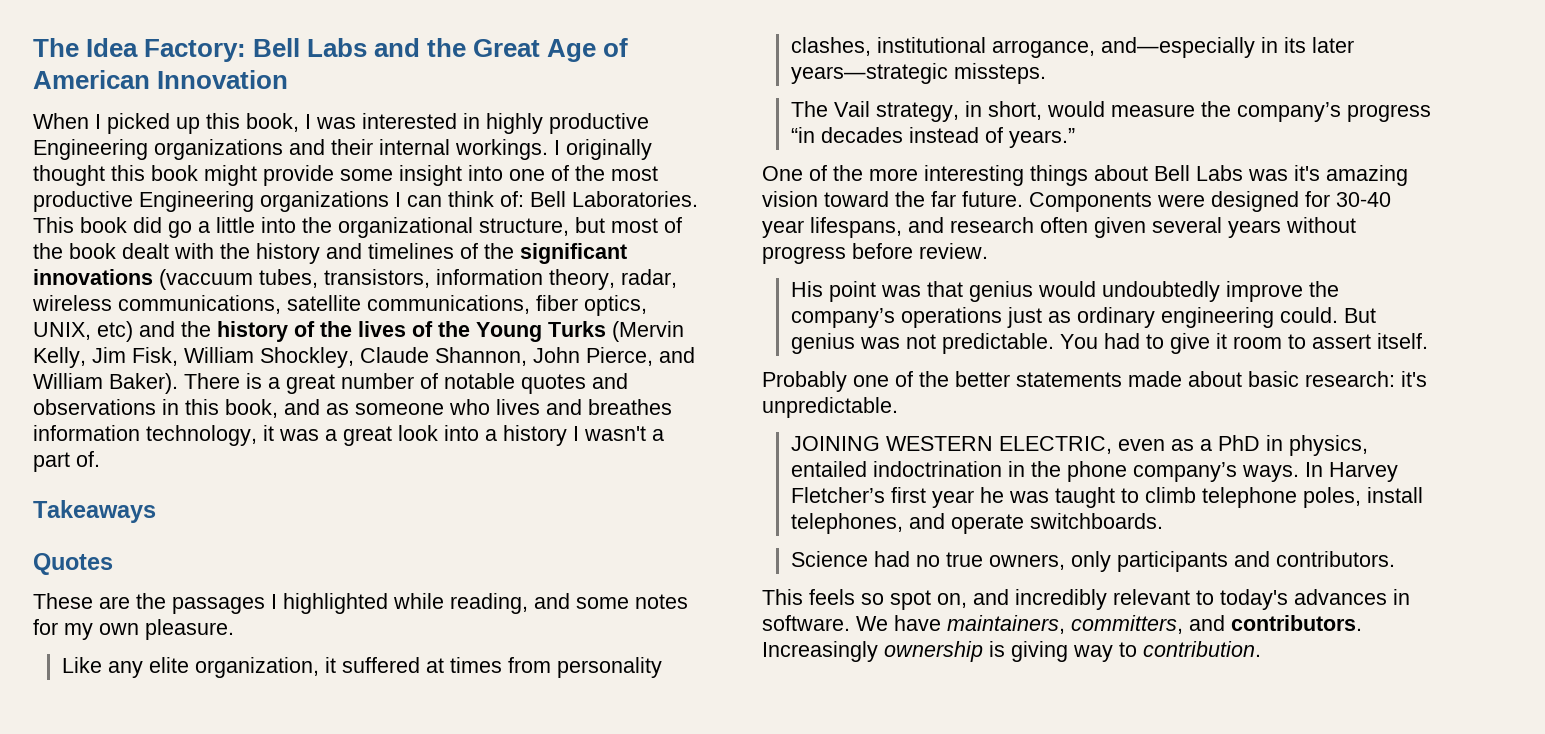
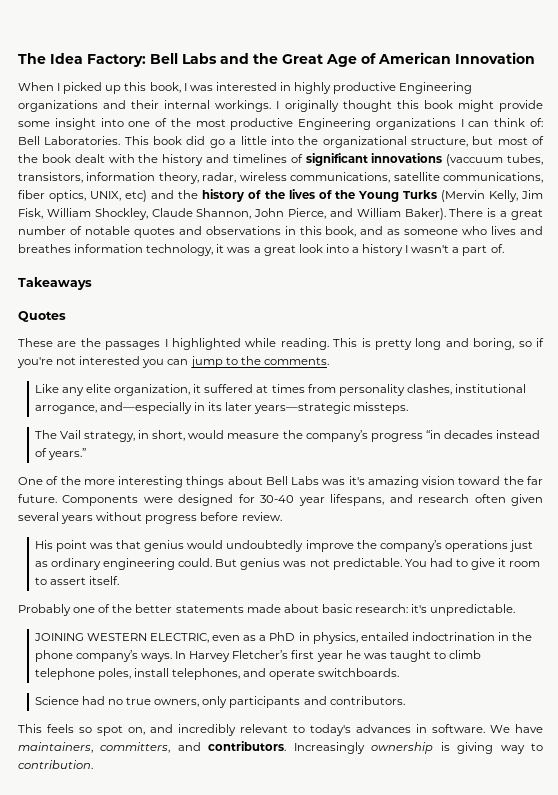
[484,243,514,259] the -> (303, 158) none
[450,593,688,614] [33,619,234,640] reading, and some notes for my own pleasure. -> [280,338,544,350] [17,356,329,368] reading. This is pretty long and boring, so if you're not interested you can jump to the comments.

